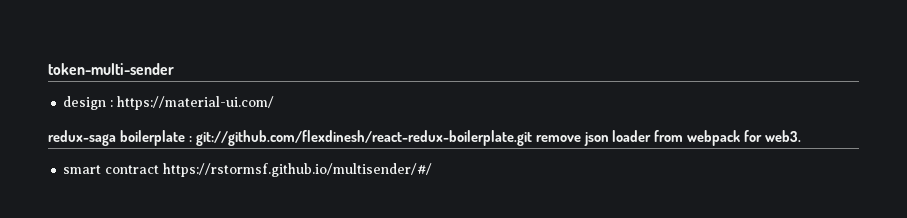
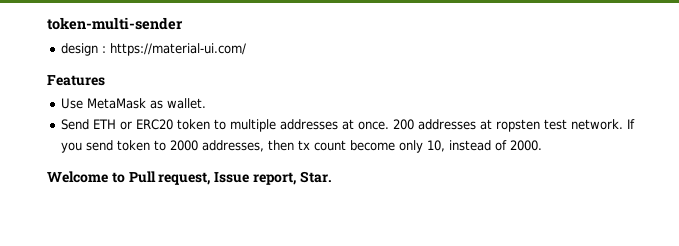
[48,130,802,146] [63,163,433,177] redux-saga boilerplate : git://github.com/flexdinesh/react-redux-boilerplate.git remove json loader from webpack for web3. // smart contract https://rstormsf.github.io/multisender/#/ -> [47,75,105,86] [60,98,206,109] [60,119,635,132] [60,140,542,153] [47,171,332,185] Features // Use MetaMask as wallet. // Send ETH or ERC20 token to multiple addresses at once. 200 addresses at ropsten test network. If you send token to 2000 addresses, then tx count become only 10, instead of 2000. // Welcome to Pull request, Issue report, Star.

